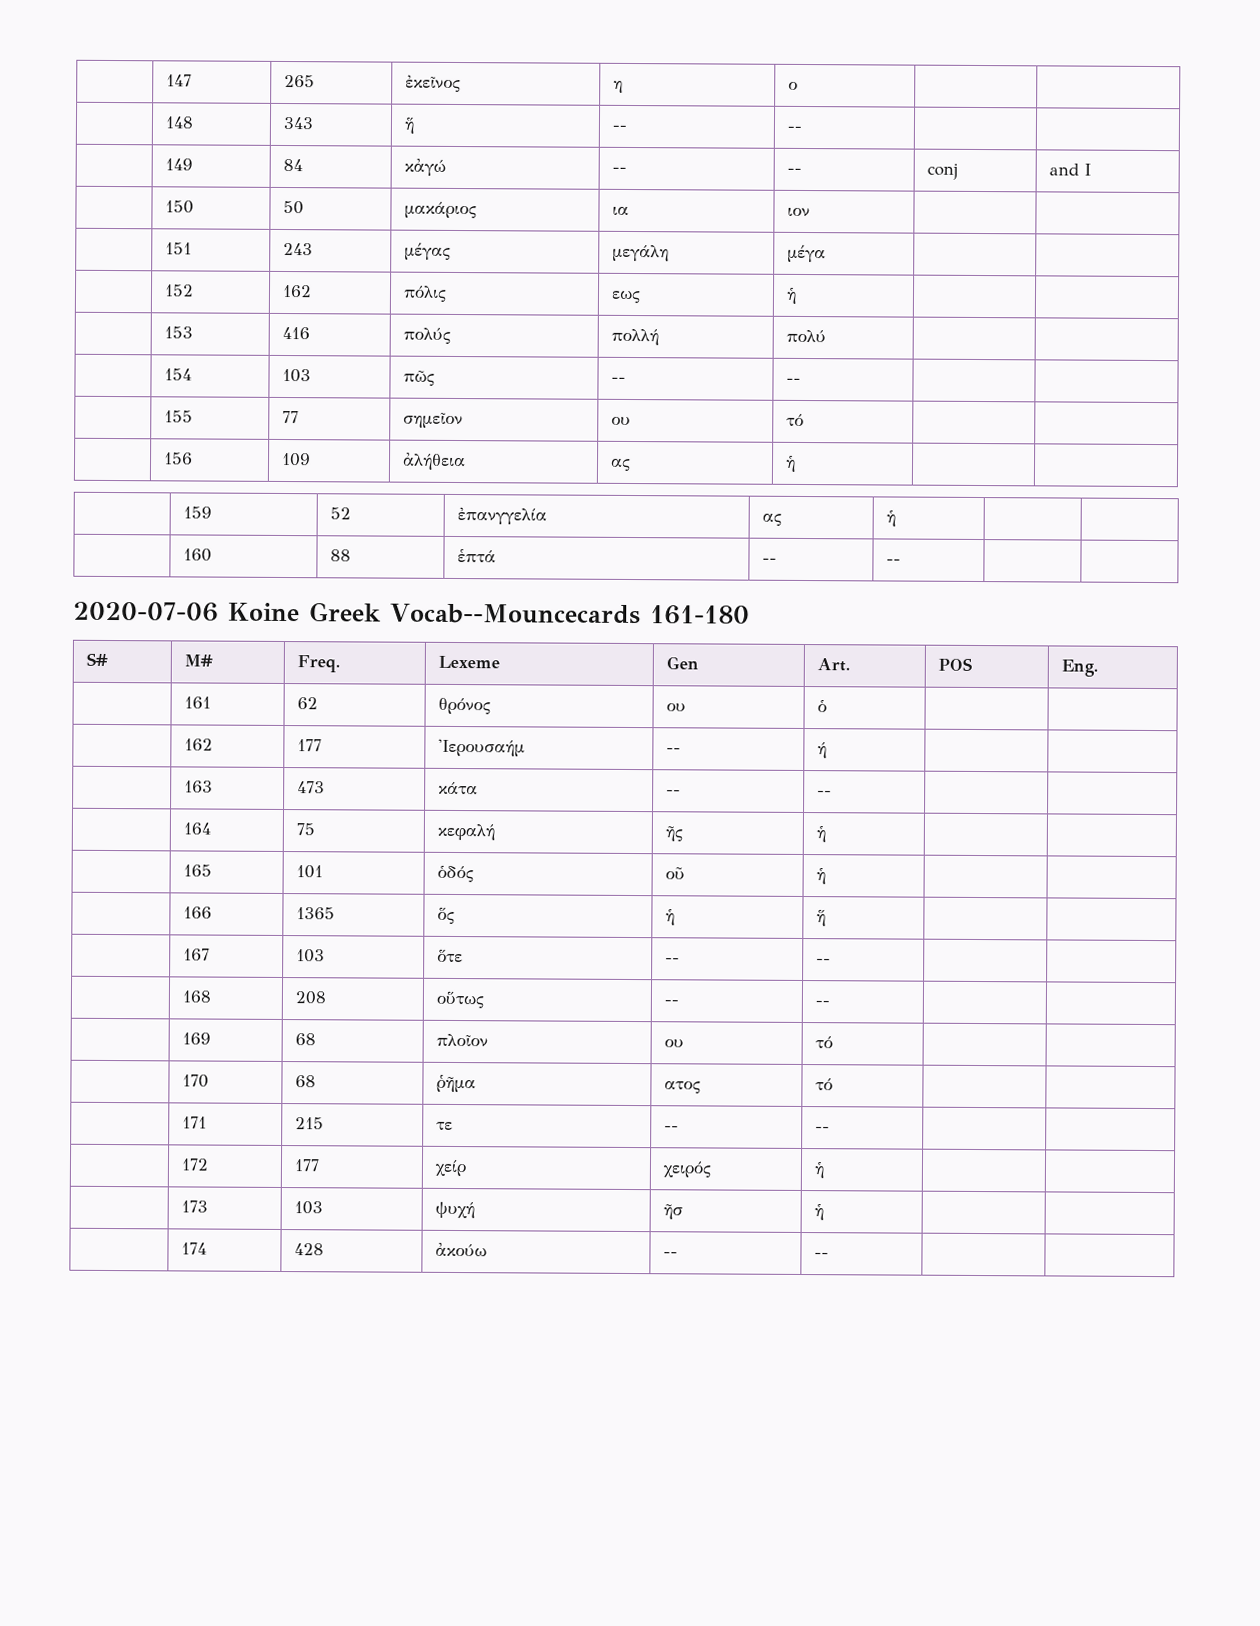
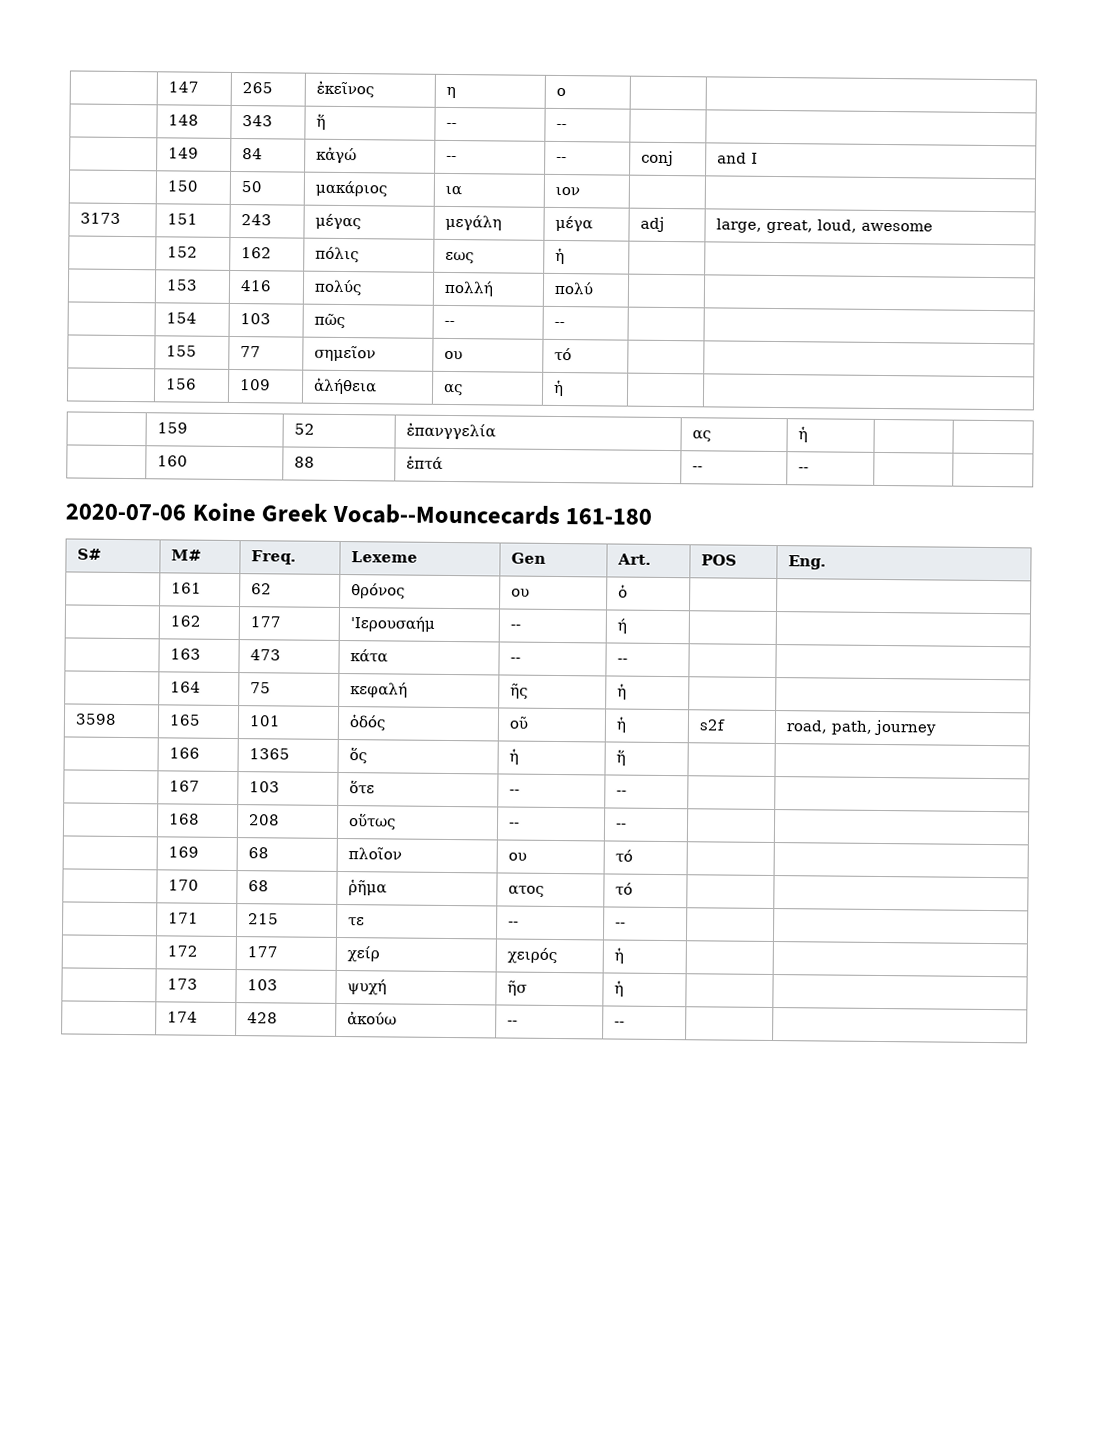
(810, 212) none -> [79,212,121,224] 3173
(826, 253) | -> [639,216,665,232] [715,218,933,234] adj | large, great, loud, awesome
(826, 834) none -> [74,713,117,725] 3598
(826, 876) | -> [698,719,725,731] [785,719,936,736] s2f | road, path, journey

